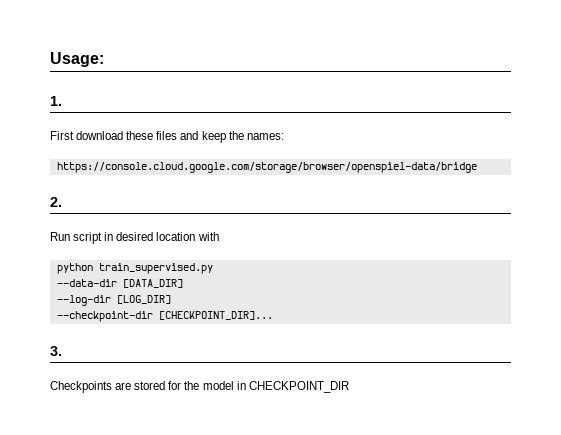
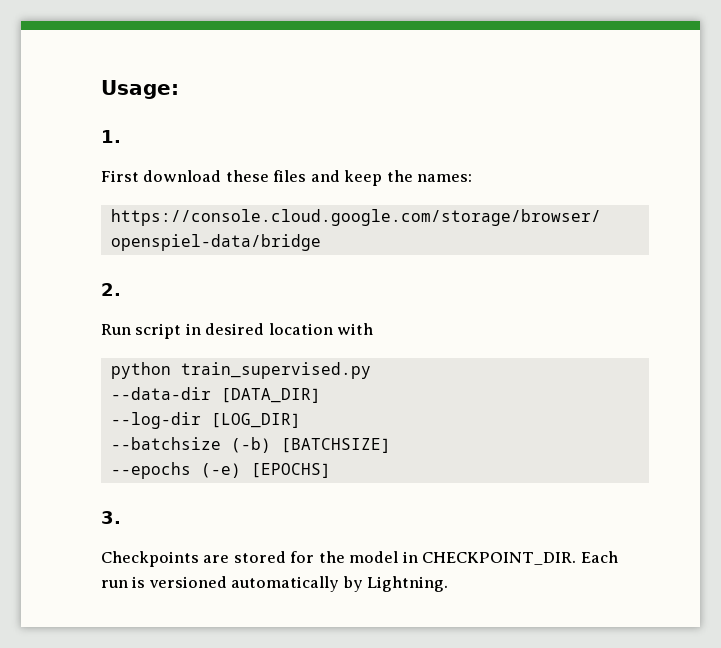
[56,311,273,322] --checkpoint-dir [CHECKPOINT_DIR]... -> [110,437,391,453] [110,462,331,479] --batchsize (-b) [BATCHSIZE] // --epochs (-e) [EPOCHS]
[248,381,349,393] CHECKPOINT_DIR -> [422,551,618,565] [101,576,449,592] CHECKPOINT_DIR. Each run is versioned automatically by Lightning.

